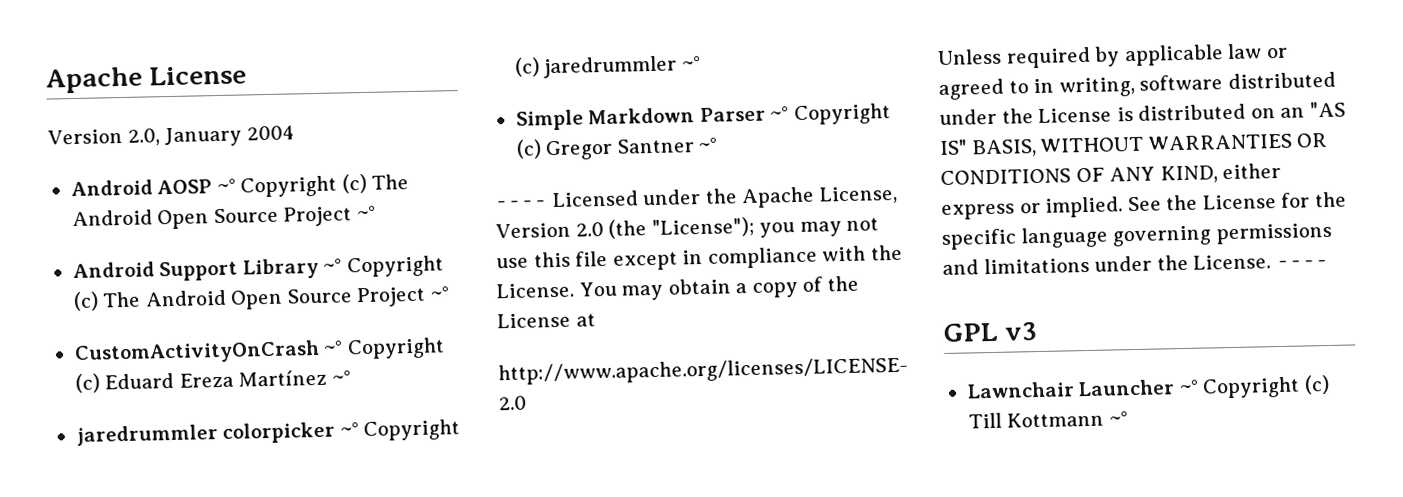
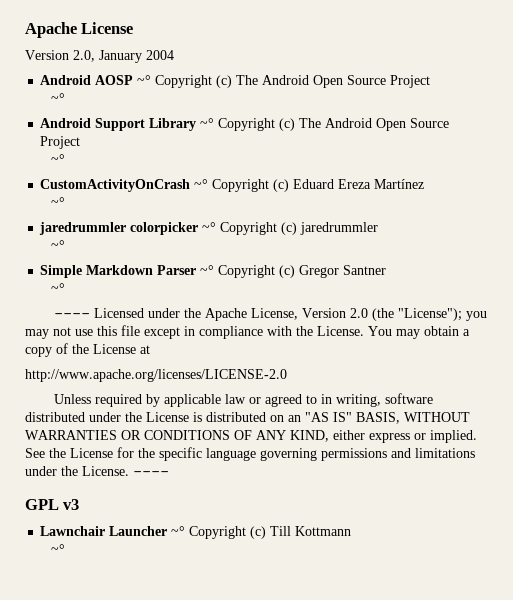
(353, 216) none -> (431, 81) //
(427, 297) none -> (81, 142) //
(328, 378) none -> (425, 184) //
(678, 67) none -> (379, 228) //
(694, 146) none -> (387, 270) //
(1105, 419) none -> (352, 531) //

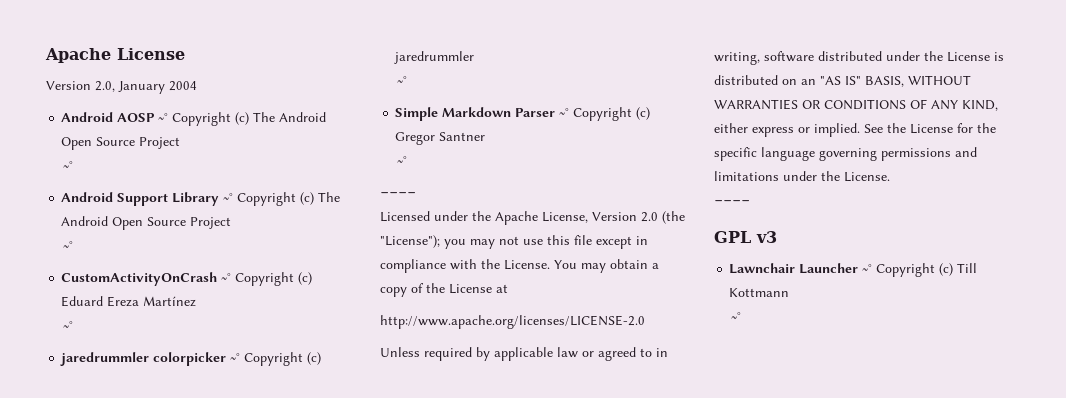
(90, 315) none -> (416, 194) //
(129, 471) none -> (890, 177) //

